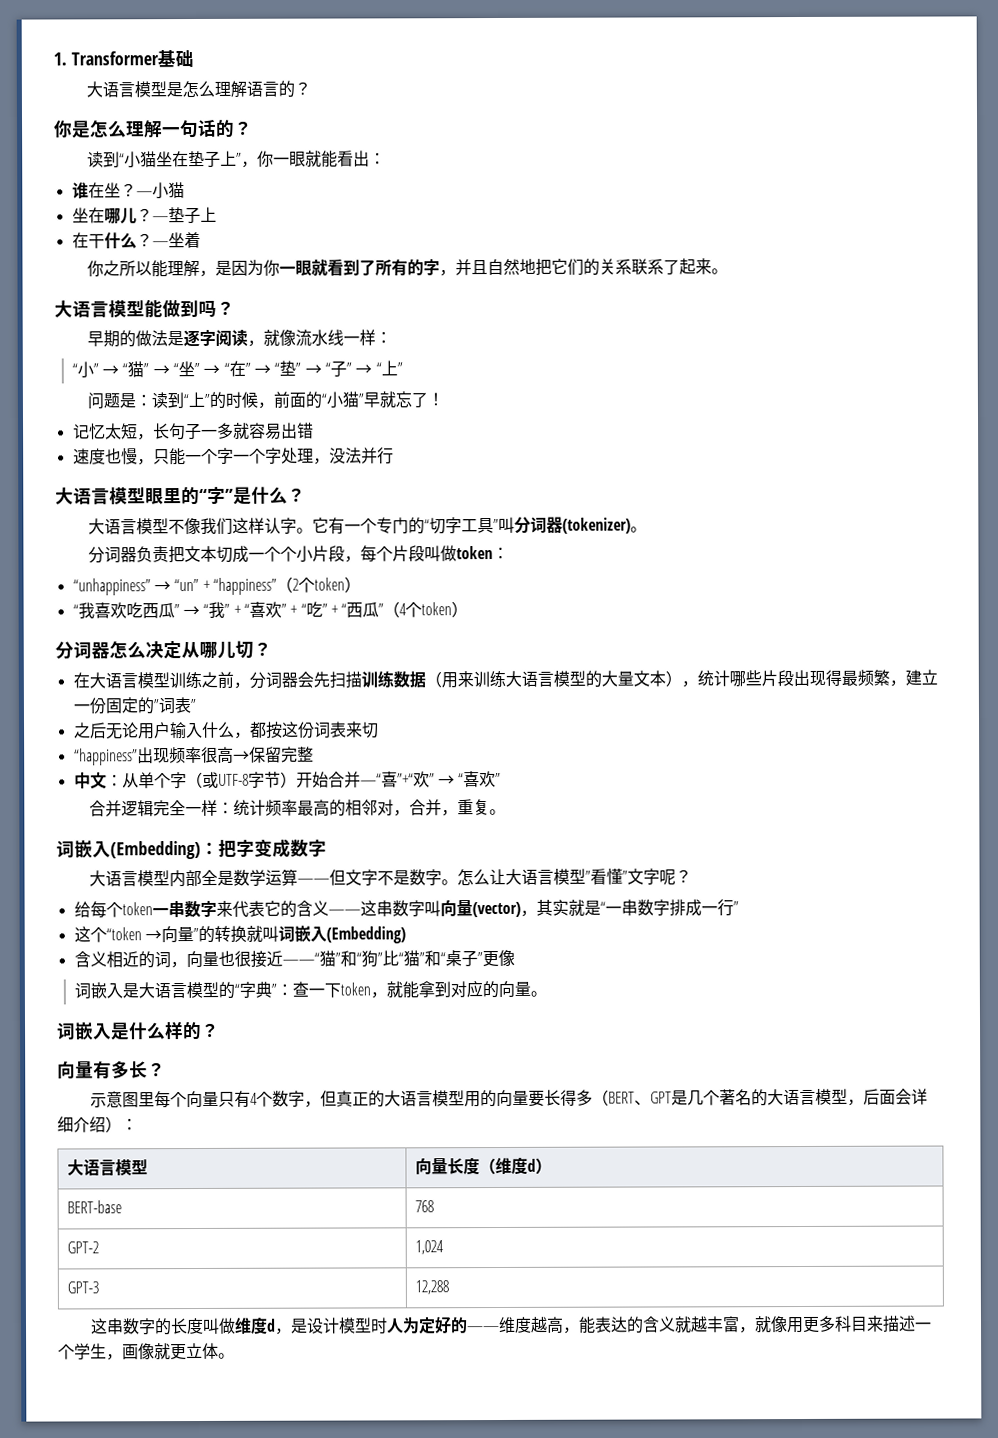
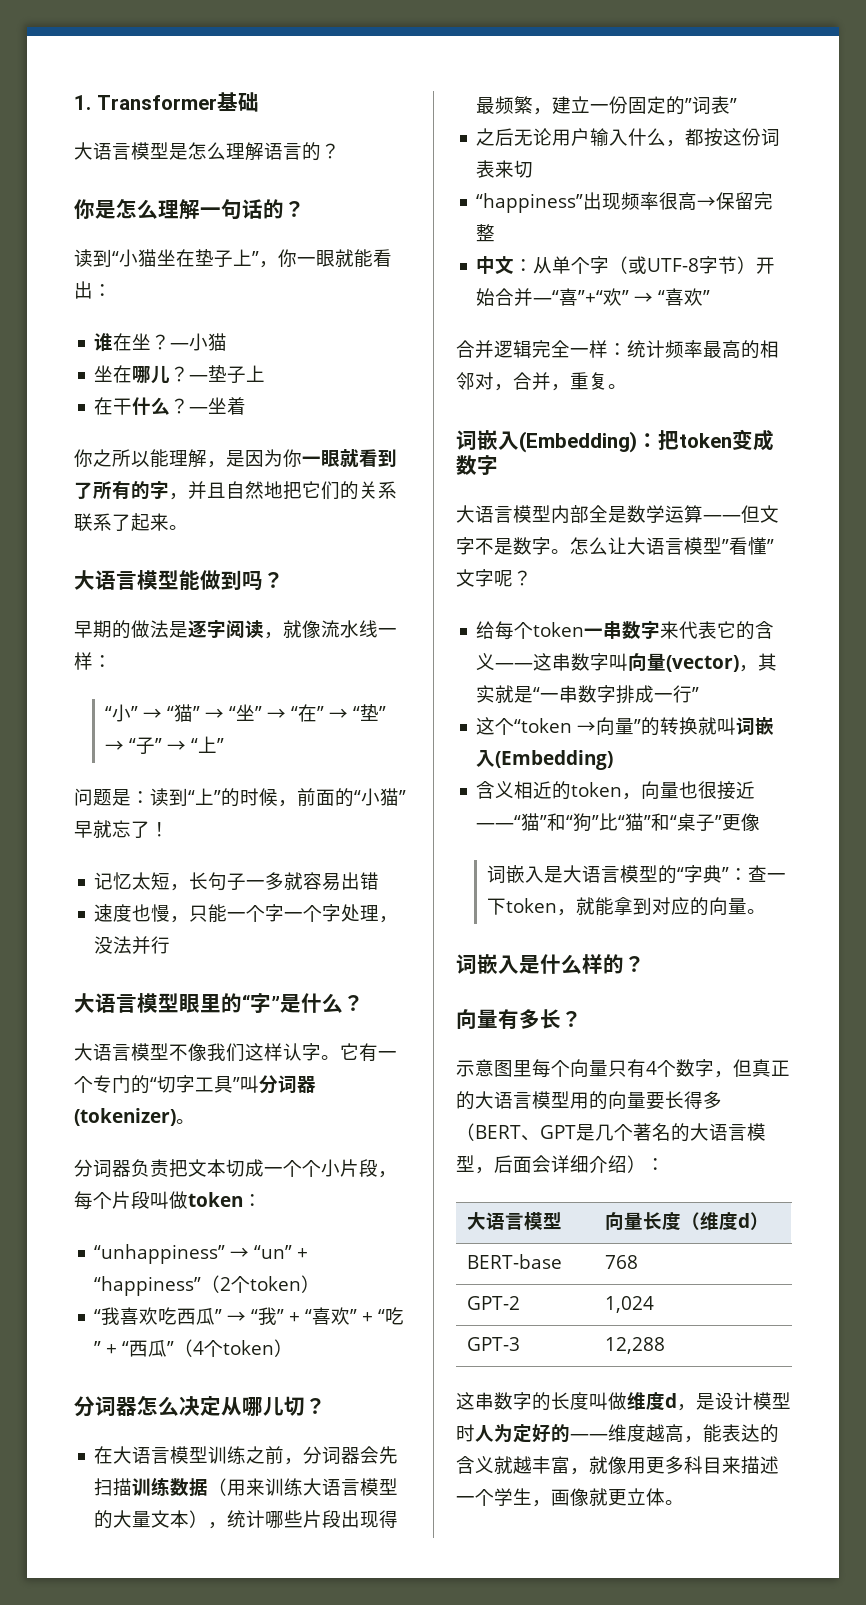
[236,839,255,857] 字 -> [679,433,732,448] token
[153,951,171,968] 词 -> [571,782,623,797] token

